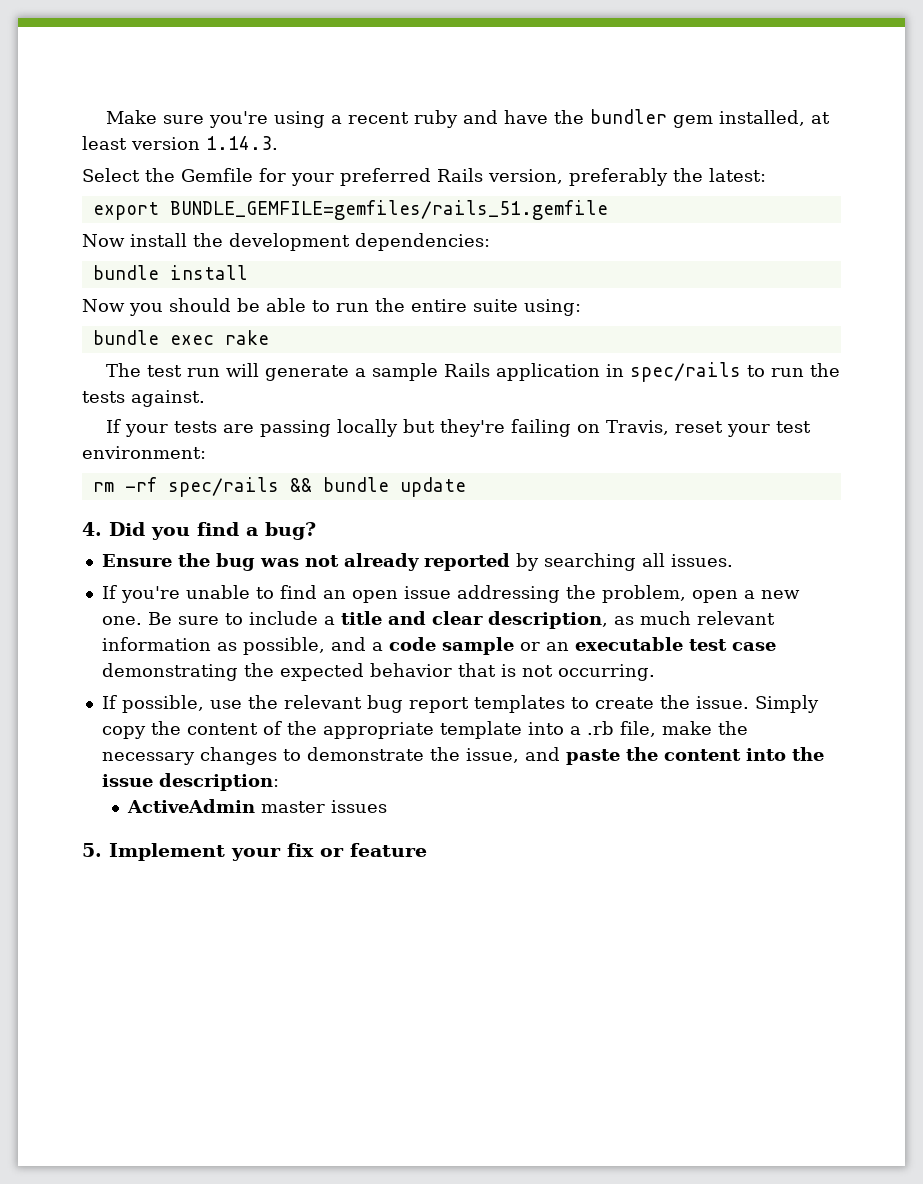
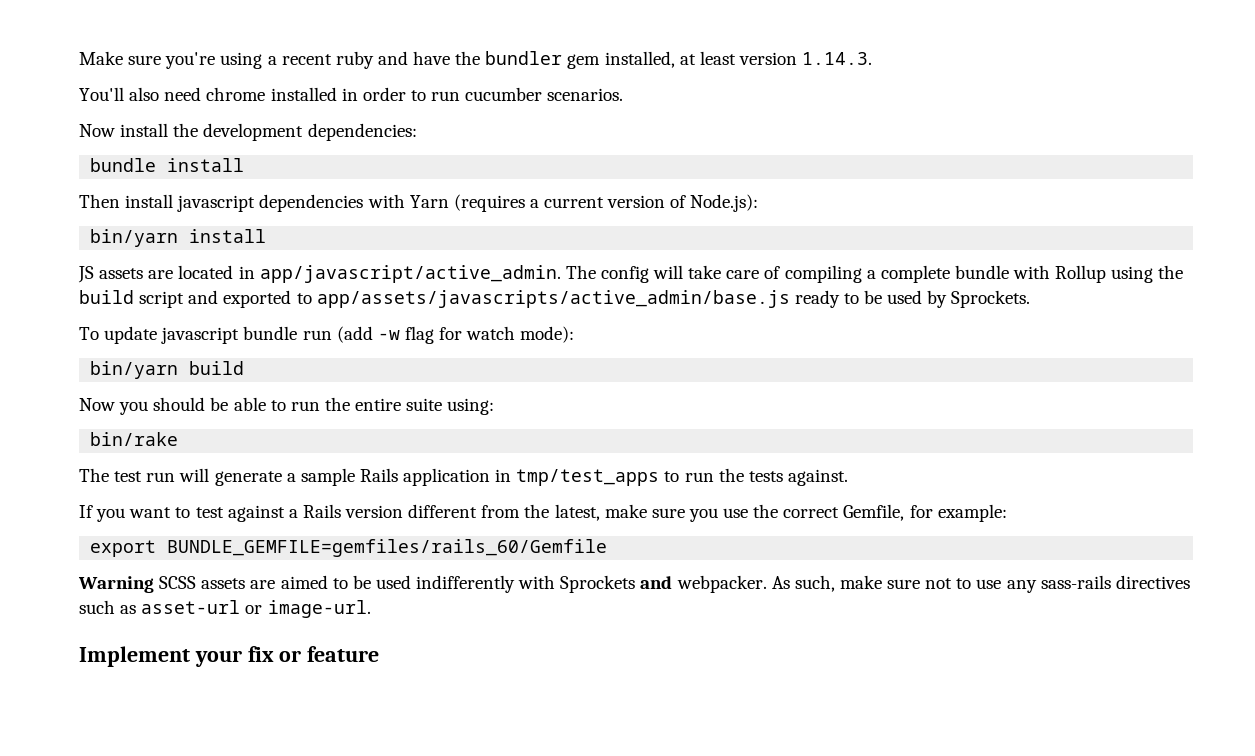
[82,168,766,186] [92,200,608,220] Select the Gemfile for your preferred Rails version, preferably the latest: // export BUNDLE_GEMFILE=gemfiles/rails_51.gemfile -> [79,87,624,101] You'll also need chrome installed in order to run cucumber scenarios.
(248, 272) none -> [79,194,759,212] [90,229,267,247] [78,265,1184,283] [79,290,1031,308] [79,326,575,344] [90,361,245,379] // Then install javascript dependencies with Yarn (requires a current version of Node.js): // bin/yarn install // JS assets are located in app/javascript/active_admin. The config will take care of compiling a complete bundle with Rollup using the build script and exported to app/assets/javascripts/active_admin/base.js ready to be used by Sprockets. // To update javascript bundle run (add -w flag for watch mode): // bin/yarn build
[92,330,269,345] bundle exec rake -> [90,432,179,446] bin/rake
[629,362,741,382] spec/rails -> [516,469,660,486] tmp/test_apps
[124,419,811,437] [82,446,206,459] [92,477,466,497] [82,522,316,540] [101,553,733,571] [101,585,800,603] [101,611,775,629] [101,637,776,655] [101,663,655,681] [101,695,819,713] [101,721,748,739] [101,747,824,765] [101,773,279,791] [127,799,388,813] [82,843,102,857] your tests are passing locally but they're failing on Travis, reset your test environment: // rm -rf spec/rails && bundle update // 4. Did you find a bug? // Ensure the bug was not already reported by searching all issues. // If you're unable to find an open issue addressing the problem, open a new one. Be sure to include a title and clear description, as much relevant information as possible, and a code sample or an executable test case demonstrating the expected behavior that is not occurring. // If possible, use the relevant bug report templates to create the issue. Simply copy the content of the appropriate template into a .rb file, make the necessary changes to demonstrate the issue, and paste the content into the issue description: // ActiveAdmin master issues // 5. -> [96,504,1007,522] [90,539,608,557] [78,575,1190,593] [79,600,371,618] you want to test against a Rails version different from the latest, make sure you use the correct Gemfile, for example: // export BUNDLE_GEMFILE=gemfiles/rails_60/Gemfile // Warning SCSS assets are aimed to be used indifferently with Sprockets and webpacker. As such, make sure not to use any sass-rails directives such as asset-url or image-url. //

